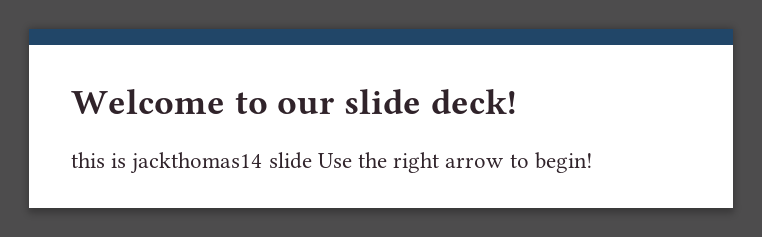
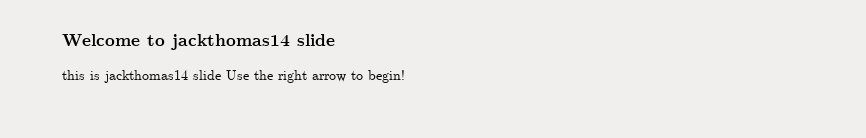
[277,89,517,114] our slide deck! -> [171,34,335,50] jackthomas14 slide

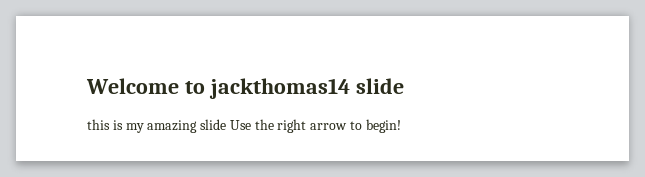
[104,70,188,83] jackthomas14 -> [125,120,198,133] my amazing

